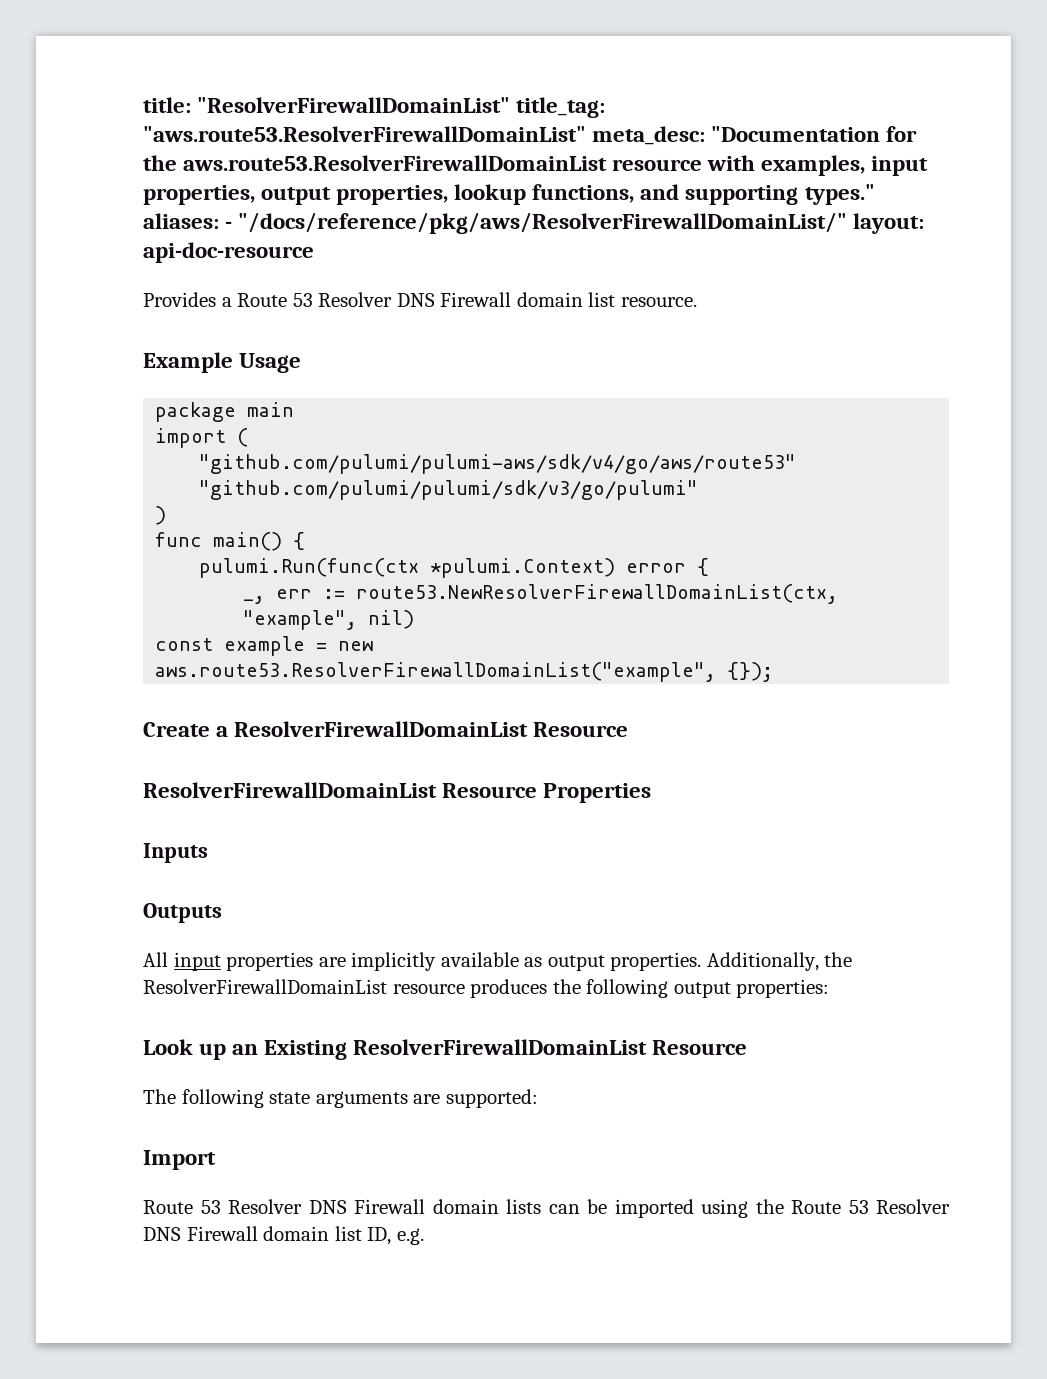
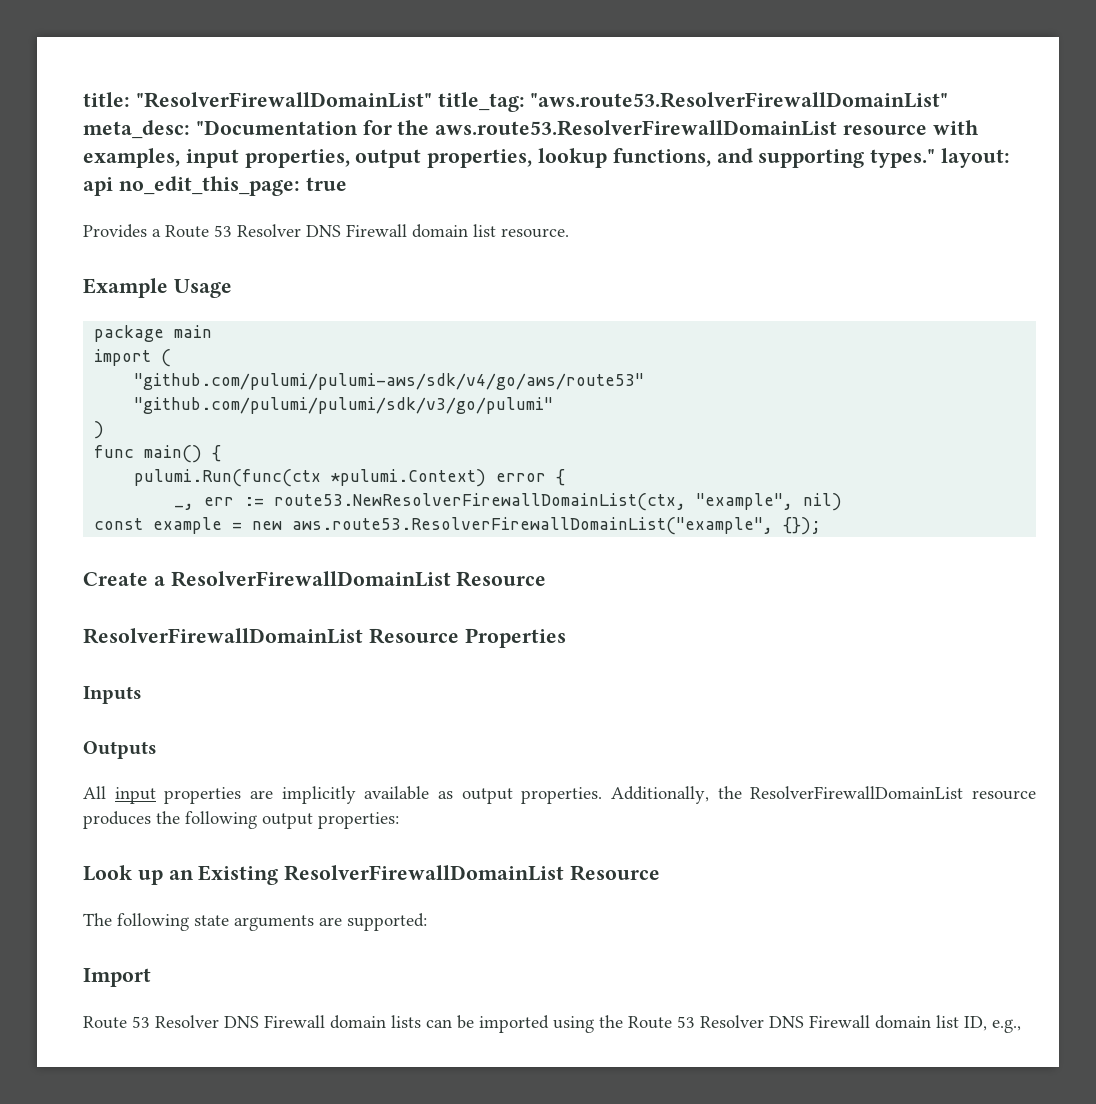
[143,212,925,234] [143,242,314,263] aliases: - "/docs/reference/pkg/aws/ResolverFirewallDomainList/" layout: api-doc-resource -> [941,148,1011,168] [83,176,347,196] layout: api no_edit_this_page: true
[396,1228,424,1245] e.g. -> [992,1019,1021,1033] e.g.,

